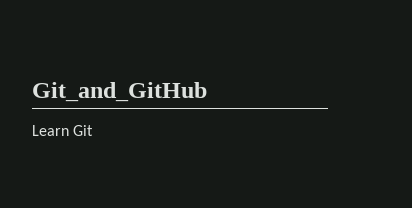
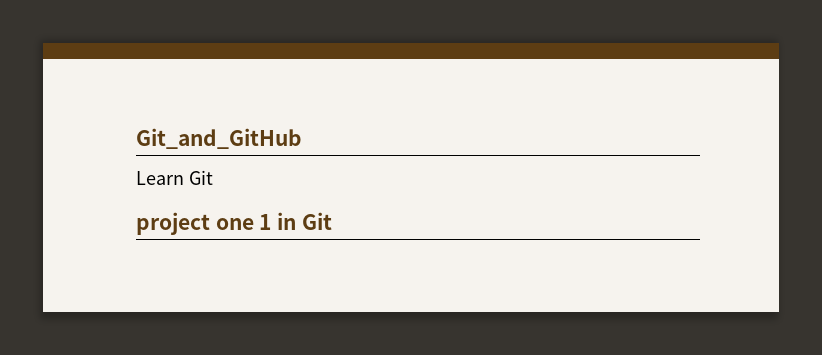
(94, 130) none -> [136,212,332,235] // project one 1 in Git

